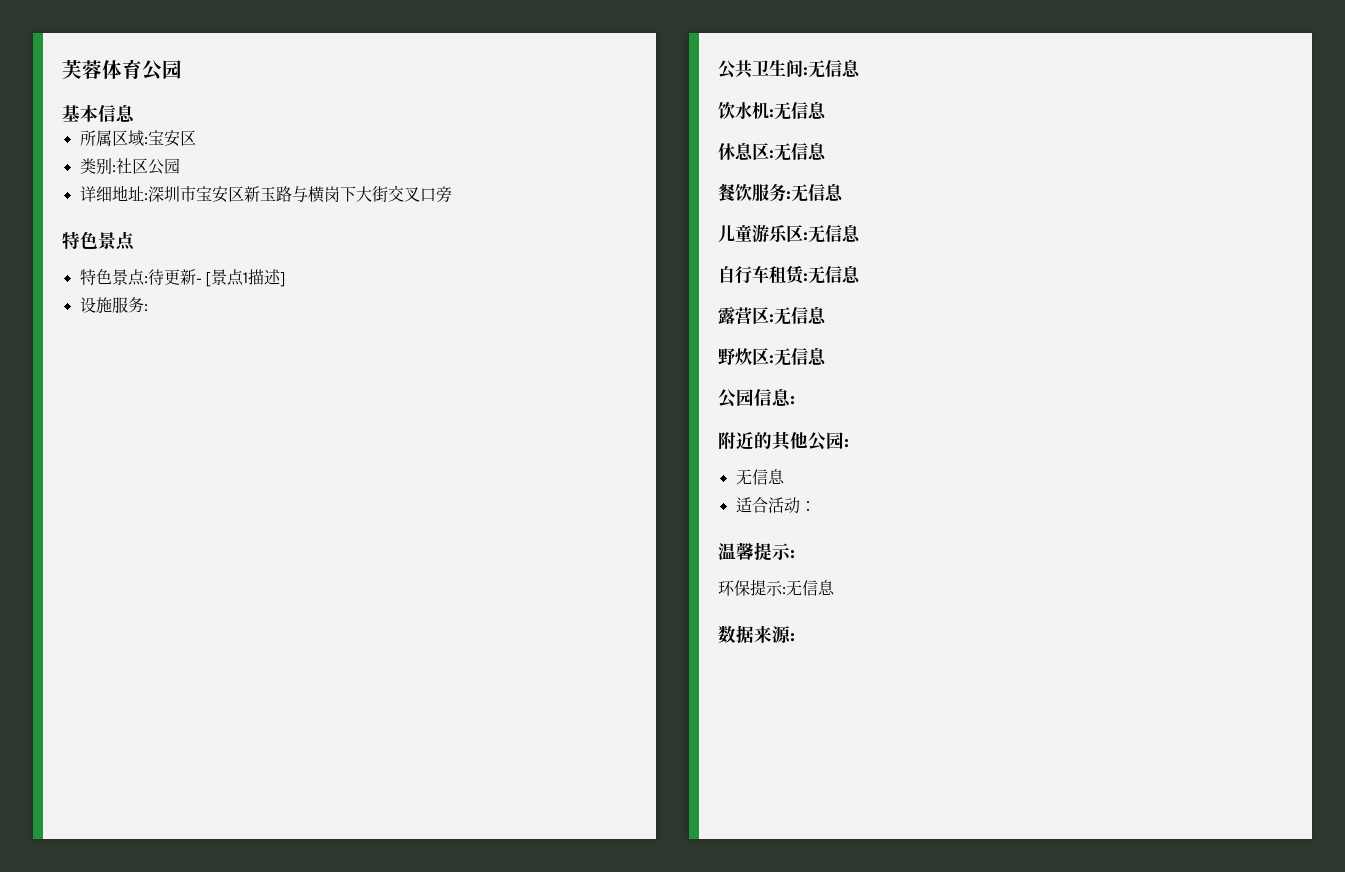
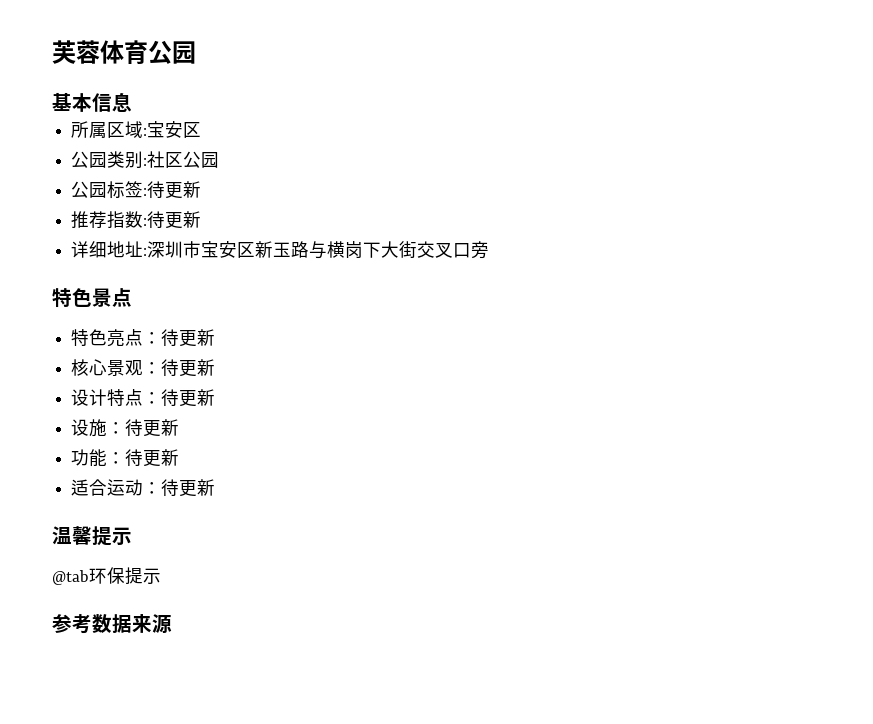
(196, 138) none -> [71,151,108,168] 公园
(180, 166) none -> [71,181,202,199] [71,211,202,229] // 公园标签:待更新 // 推荐指数:待更新
[111,269,285,287] 景点:待更新- [景点1描述] -> [107,329,216,347] [71,359,216,377] [71,389,216,407] 亮点：待更新 // 核心景观：待更新 // 设计特点：待更新
[111,297,148,313] [718,59,861,79] [718,101,827,120] [718,142,827,161] [718,183,844,202] [718,224,861,243] [718,265,861,284] [718,306,827,325] [718,347,827,366] [718,388,795,408] [718,431,849,451] [735,469,785,485] 服务: // 公共卫生间:无信息 // 饮水机:无信息 // 休息区:无信息 // 餐饮服务:无信息 // 儿童游乐区:无信息 // 自行车租赁:无信息 // 露营区:无信息 // 野炊区:无信息 // 公园信息: // 附近的其他公园: // 无信息 -> [107,419,180,437] [71,449,180,467] ：待更新 // 功能：待更新
[767,497,784,513] 活 -> [107,479,126,496] 运
(816, 506) none -> [161,479,216,497] 待更新
[790,549,795,559] : // -> [52,570,89,585] // @tab
[782,580,835,596] :无信息 // -> [52,614,92,634] // 参考
[790,632,795,642] : -> (172, 624) none

